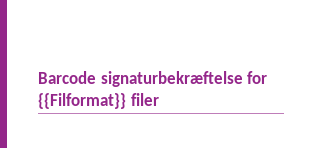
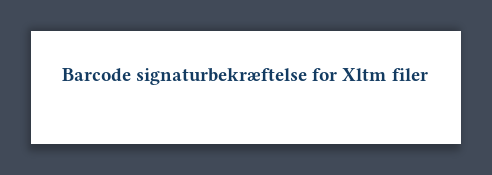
[38,93,126,109] {{Filformat}} -> [342,68,387,81] Xltm

